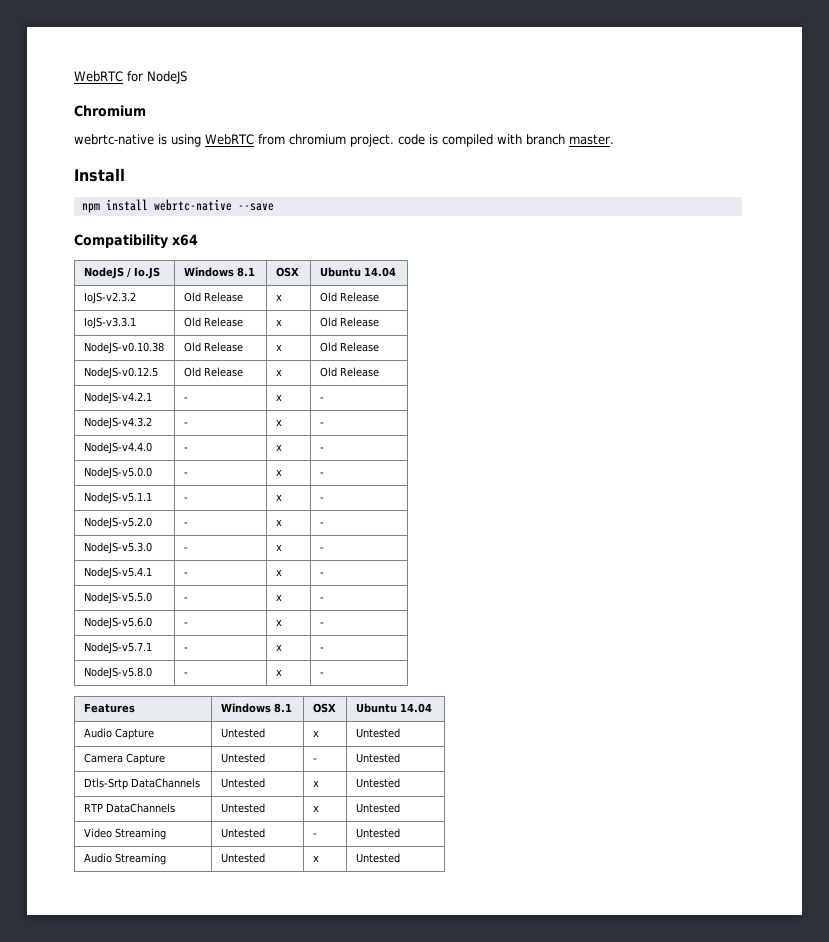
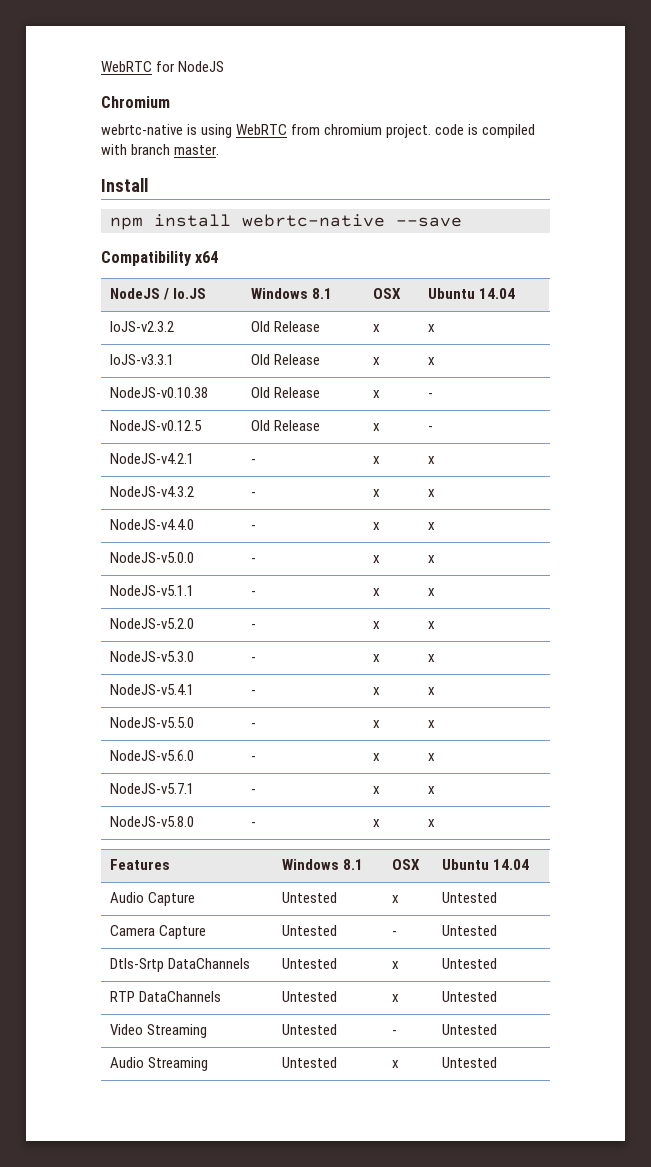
[319,292,379,302] Old Release -> [428,324,436,332] x
[319,317,379,327] Old Release -> [428,357,436,365] x
[319,342,379,352] Old Release -> [428,393,434,398] -
[319,367,379,377] Old Release -> [428,426,434,431] -
[319,397,324,401] - -> [428,456,436,464] x
[319,422,324,426] - -> [428,489,436,497] x
[319,447,324,451] - -> [428,522,436,530] x
[319,472,324,476] - -> [428,555,436,563] x
[319,497,324,501] - -> [428,588,436,596] x
[319,522,324,526] - -> [428,621,436,629] x
[319,547,324,551] - -> [428,654,436,662] x
[319,572,324,576] - -> [428,687,436,695] x
[319,597,324,601] - -> [428,720,436,728] x
[319,622,324,626] - -> [428,753,436,761] x
[319,647,324,651] - -> [428,786,436,794] x
[319,672,324,676] - -> [428,819,436,827] x

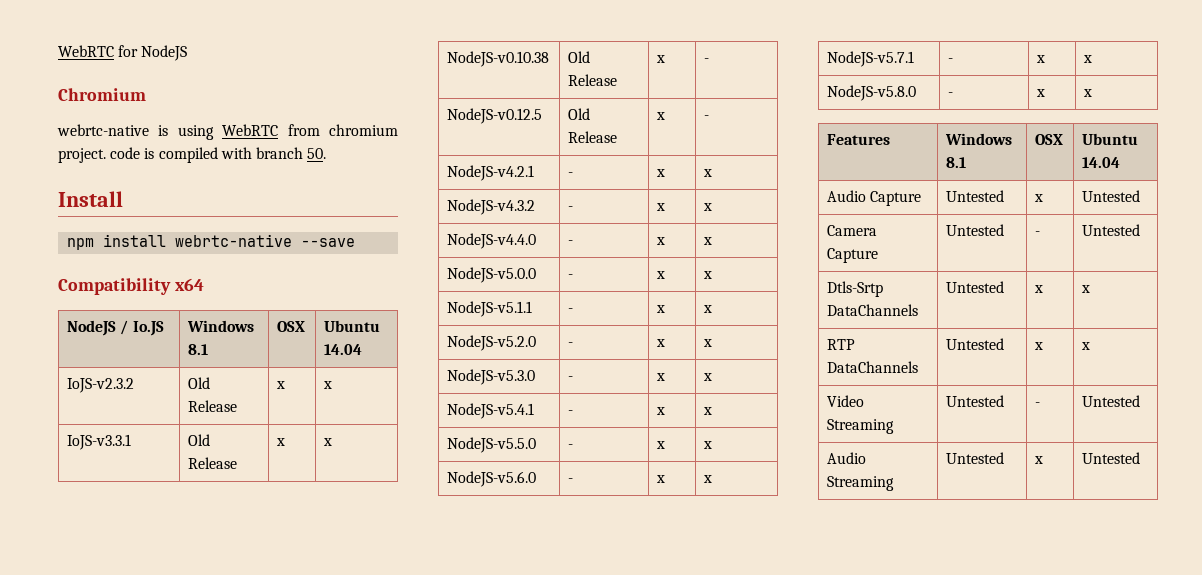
[174,145,220,155] master. -> [307,148,327,159] 50.
[442,958,498,969] Untested -> [1081,285,1091,293] x
[442,991,498,1002] Untested -> [1081,342,1091,350] x

